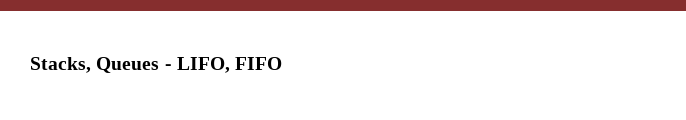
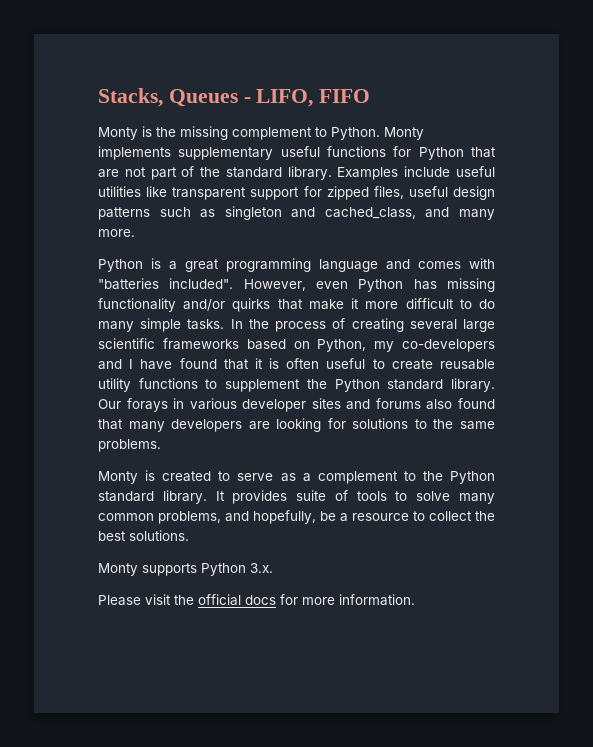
(283, 63) none -> [98,126,424,140] [98,146,496,160] [98,166,495,180] [98,186,495,200] [98,206,495,220] [98,229,135,237] [98,258,495,272] [98,278,495,292] [98,298,496,312] [98,318,496,332] [98,338,495,352] [98,358,496,370] [98,378,495,392] [98,398,495,412] [98,418,495,432] [98,439,161,452] [98,470,496,484] [98,490,495,504] [98,510,495,524] [98,530,189,541] [98,563,273,576] [98,594,415,606] // Monty is the missing complement to Python. Monty implements supplementary useful functions for Python that are not part of the standard library. Examples include useful utilities like transparent support for zipped files, useful design patterns such as singleton and cached_class, and many more. // Python is a great programming language and comes with "batteries included". However, even Python has missing functionality and/or quirks that make it more difficult to do many simple tasks. In the process of creating several large scientific frameworks based on Python, my co-developers and I have found that it is often useful to create reusable utility functions to supplement the Python standard library. Our forays in various developer sites and forums also found that many developers are looking for solutions to the same problems. // Monty is created to serve as a complement to the Python standard library. It provides suite of tools to solve many common problems, and hopefully, be a resource to collect the best solutions. // Monty supports Python 3.x. // Please visit the official docs for more information.

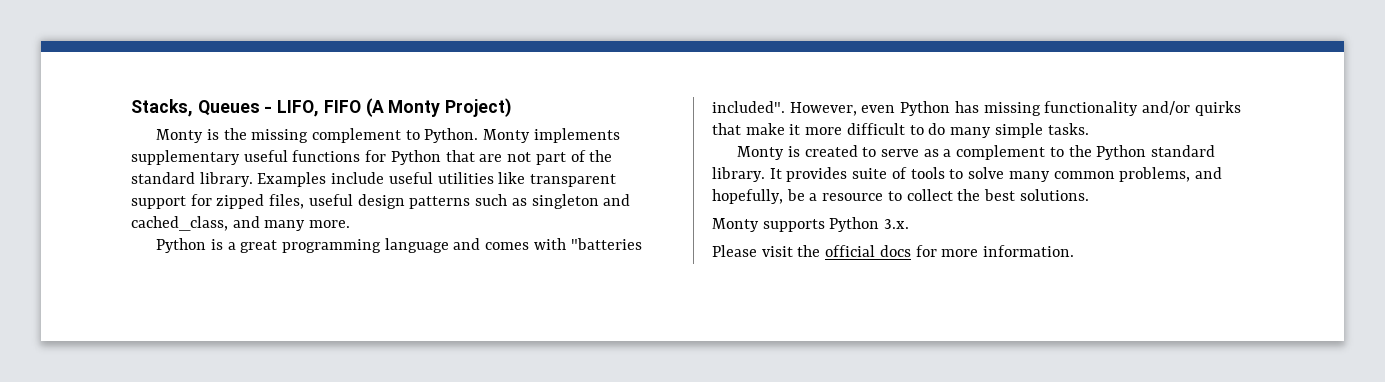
(371, 96) none -> [365,98,513,117] (A Monty Project)
[230,318,496,332] [98,338,495,352] [98,358,496,370] [98,378,495,392] [98,398,495,412] [98,418,495,432] [98,439,161,452] In the process of creating several large scientific frameworks based on Python, my co-developers and I have found that it is often useful to create reusable utility functions to supplement the Python standard library. Our forays in various developer sites and forums also found that many developers are looking for solutions to the same problems. -> (1089, 129) none

